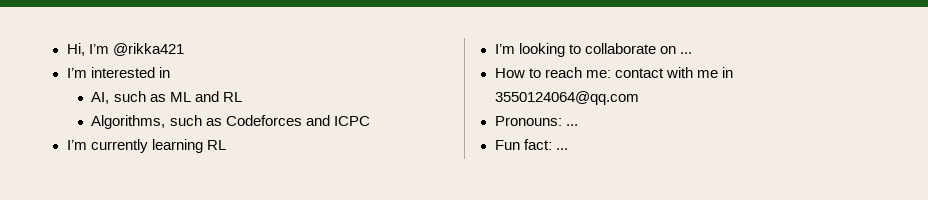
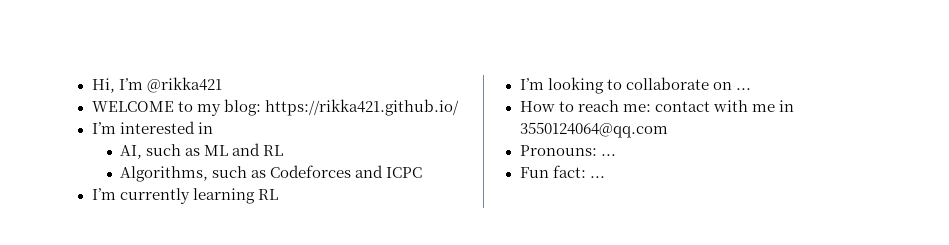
(184, 49) none -> [91,99,459,116] // WELCOME to my blog: https://rikka421.github.io/

